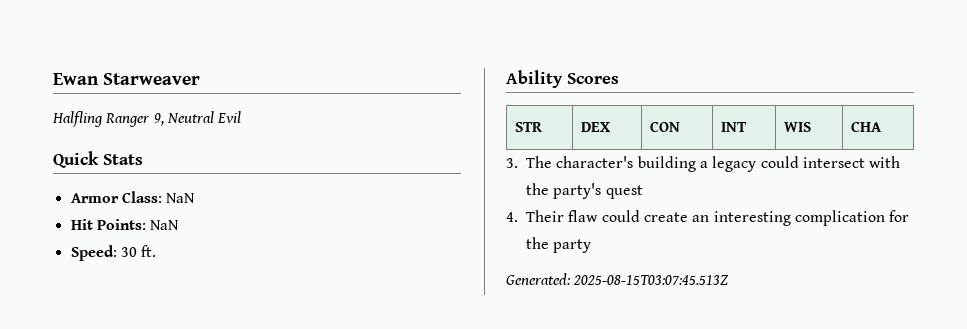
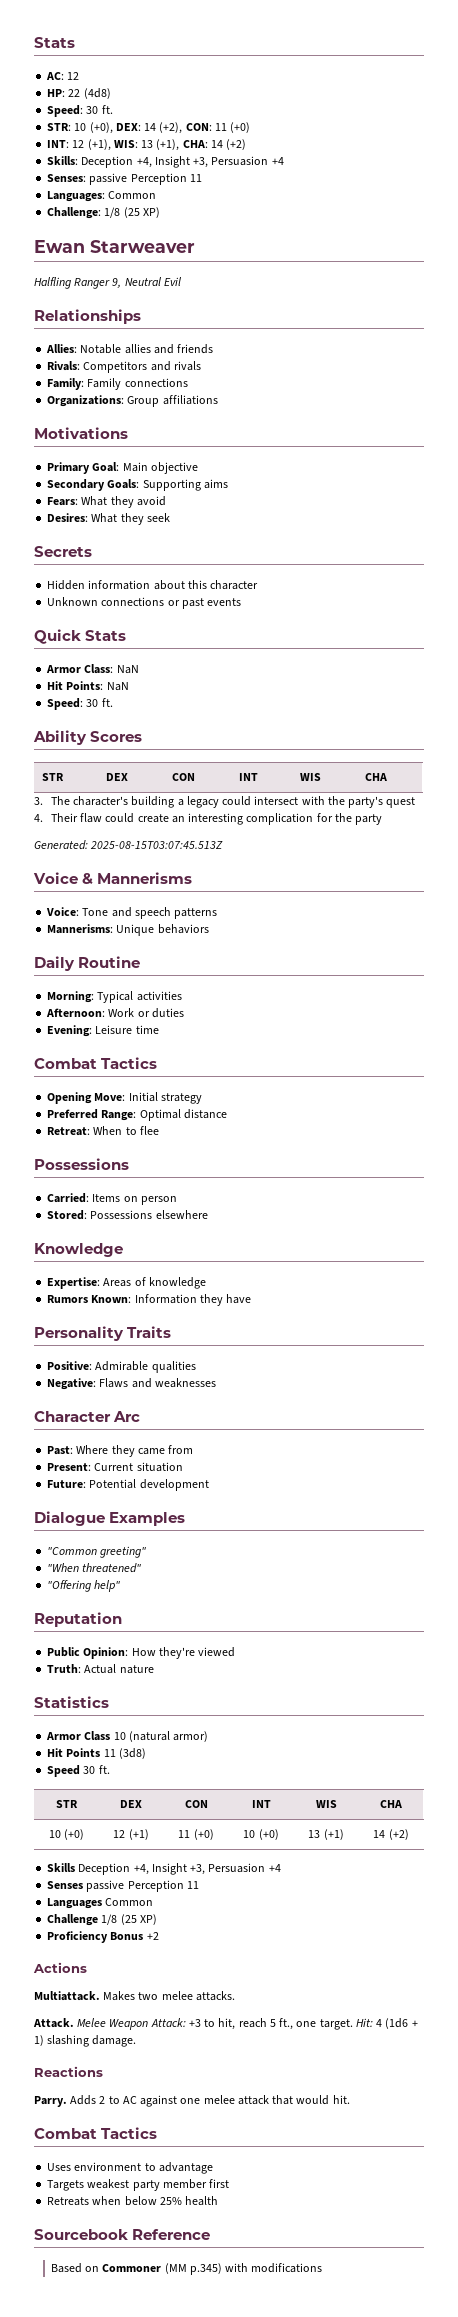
(53, 79) none -> [34,37,75,48] [46,72,80,80] [47,88,111,99] [47,105,113,117] [47,122,251,134] [47,139,247,151] [47,156,284,168] [47,173,202,185] [47,191,157,202] [47,207,160,219] Stats // AC: 12 // HP: 22 (4d8) // Speed: 30 ft. // STR: 10 (+0), DEX: 14 (+2), CON: 11 (+0) // INT: 12 (+1), WIS: 13 (+1), CHA: 14 (+2) // Skills: Deception +4, Insight +3, Persuasion +4 // Senses: passive Perception 11 // Languages: Common // Challenge: 1/8 (25 XP) //
(242, 117) none -> [34,309,141,324] [46,344,214,354] [47,361,201,373] [47,378,188,390] [47,395,218,407] [34,427,128,439] [47,462,198,474] [47,479,228,491] [47,496,166,508] [47,513,170,525] [34,546,92,557] [47,580,259,590] [47,597,242,609] // Relationships // Allies: Notable allies and friends // Rivals: Competitors and rivals // Family: Family connections // Organizations: Group affiliations // Motivations // Primary Goal: Main objective // Secondary Goals: Supporting aims // Fears: What they avoid // Desires: What they seek // Secrets // Hidden information about this character // Unknown connections or past events
(730, 280) none -> [33,872,193,884] [46,907,218,919] [47,924,209,936] [34,956,141,971] [47,991,182,1003] [46,1008,184,1018] [47,1025,159,1037] [34,1057,158,1069] [47,1092,202,1104] [47,1109,227,1121] [47,1126,159,1136] [34,1158,129,1170] [47,1193,177,1205] [47,1210,208,1220] [34,1243,123,1257] [47,1277,206,1289] [47,1294,252,1306] [34,1326,172,1341] [47,1361,196,1373] [47,1378,216,1390] [34,1411,141,1422] [47,1445,194,1457] [47,1462,183,1472] [47,1479,209,1491] [34,1511,186,1526] [47,1546,147,1558] [47,1563,142,1573] [47,1580,121,1592] [34,1612,122,1627] [47,1647,236,1659] [47,1664,154,1674] [34,1696,109,1708] [46,1731,209,1742] [47,1748,146,1759] [47,1765,110,1777] [56,1800,78,1808] [120,1800,142,1808] [184,1800,208,1808] [251,1800,271,1808] [315,1800,337,1808] [380,1800,402,1808] [48,1829,85,1840] [113,1829,149,1840] [178,1829,214,1840] [243,1829,279,1840] [308,1829,344,1840] [373,1829,409,1840] [47,1863,281,1875] [47,1880,199,1892] [47,1898,154,1909] [47,1914,157,1926] [47,1931,159,1943] [33,1962,87,1973] [34,1991,235,2001] [33,2018,418,2030] [34,2035,137,2047] [34,2066,103,2077] [34,2095,350,2107] [34,2127,158,2139] [47,2162,213,2174] [47,2179,230,2191] [47,2196,219,2206] [34,2229,211,2240] [50,2263,323,2275] // Voice & Mannerisms // Voice: Tone and speech patterns // Mannerisms: Unique behaviors // Daily Routine // Morning: Typical activities // Afternoon: Work or duties // Evening: Leisure time // Combat Tactics // Opening Move: Initial strategy // Preferred Range: Optimal distance // Retreat: When to flee // Possessions // Carried: Items on person // Stored: Possessions elsewhere // Knowledge // Expertise: Areas of knowledge // Rumors Known: Information they have // Personality Traits // Positive: Admirable qualities // Negative: Flaws and weaknesses // Character Arc // Past: Where they came from // Present: Current situation // Future: Potential development // Dialogue Examples // "Common greeting" // "When threatened" // "Offering help" // Reputation // Public Opinion: How they're viewed // Truth: Actual nature // Statistics // Armor Class 10 (natural armor) // Hit Points 11 (3d8) // Speed 30 ft. // STR | DEX | CON | INT | WIS | CHA // 10 (+0) | 12 (+1) | 11 (+0) | 10 (+0) | 13 (+1) | 14 (+2) // Skills Deception +4, Insight +3, Persuasion +4 // Senses passive Perception 11 // Languages Common // Challenge 1/8 (25 XP) // Proficiency Bonus +2 // Actions // Multiattack. Makes two melee attacks. // Attack. Melee Weapon Attack: +3 to hit, reach 5 ft., one target. Hit: 4 (1d6 + 1) slashing damage. // Reactions // Parry. Adds 2 to AC against one melee attack that would hit. // Combat Tactics // Uses environment to advantage // Targets weakest party member first // Retreats when below 25% health // Sourcebook Reference // Based on Commoner (MM p.345) with modifications

